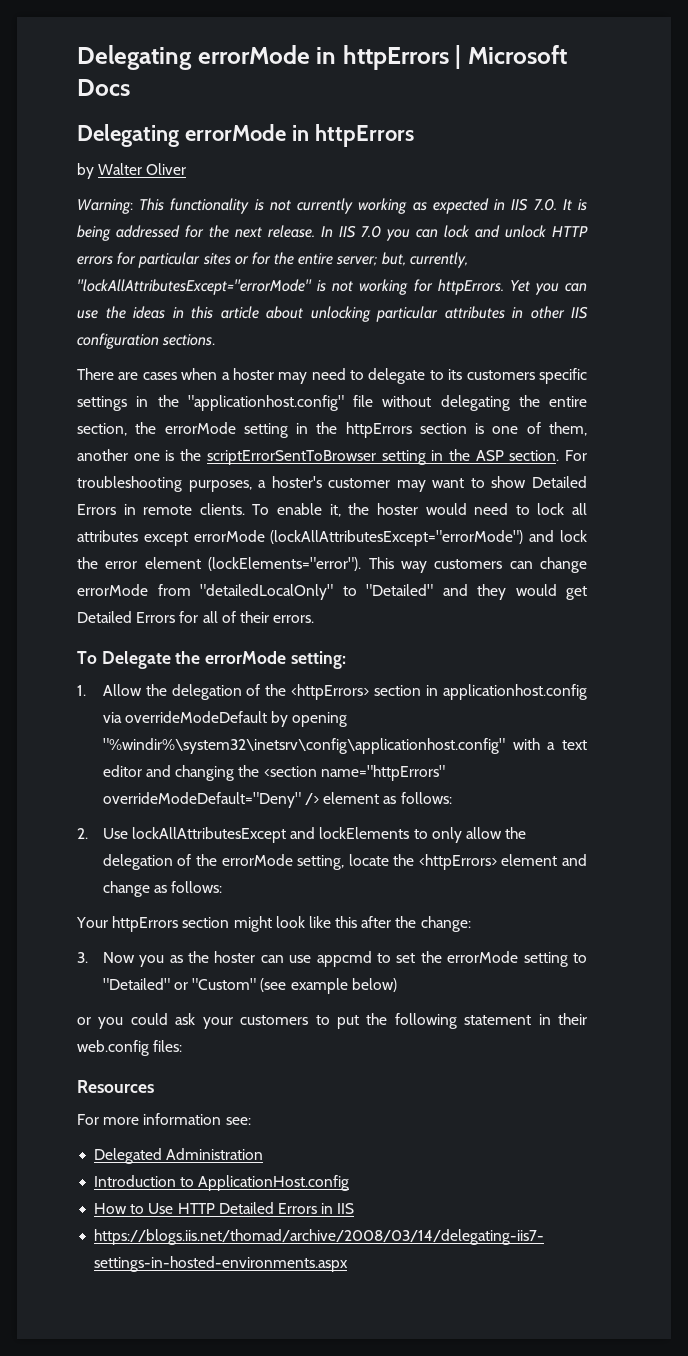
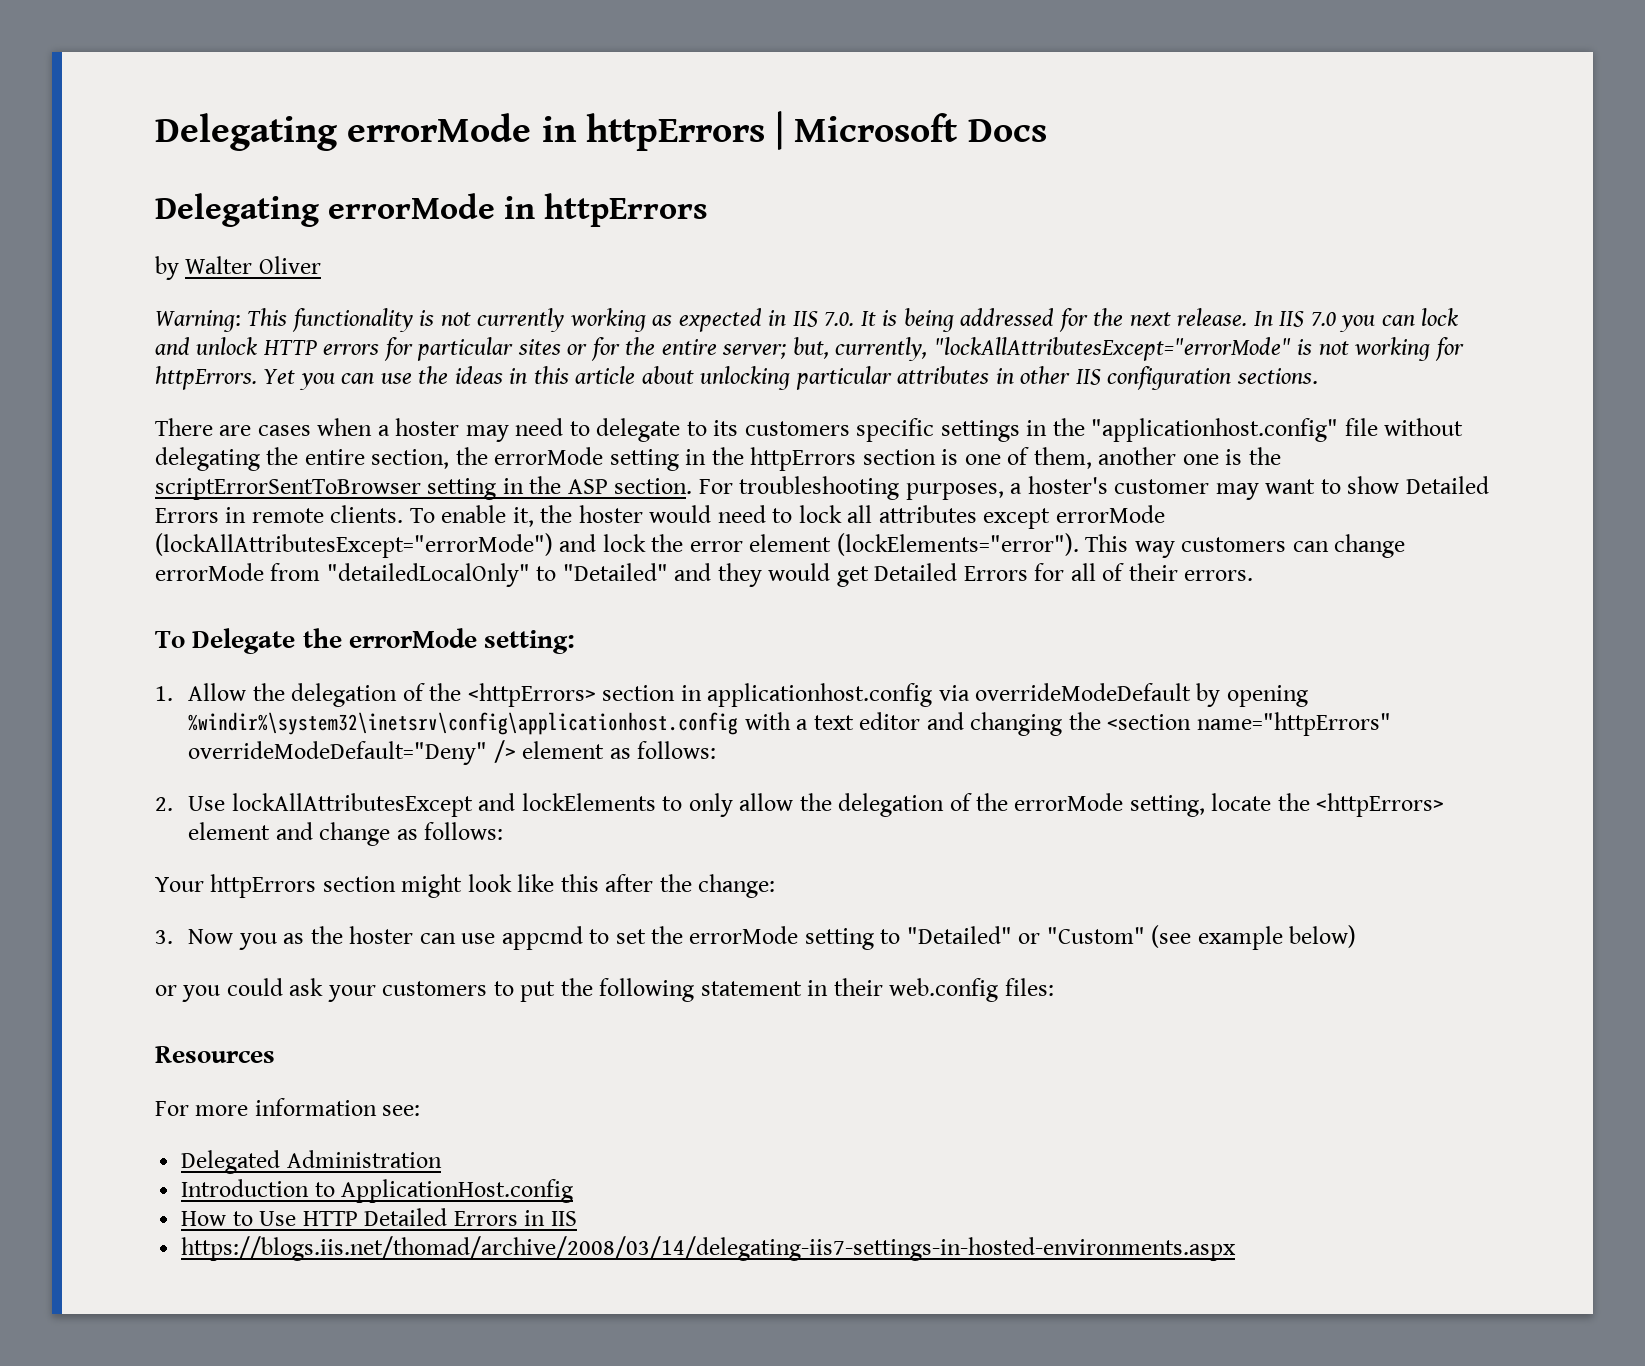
[102,738,505,754] "%windir%\system32\inetsrv\config\applicationhost.config" -> [188,712,739,735] %windir%\system32\inetsrv\config\applicationhost.config

